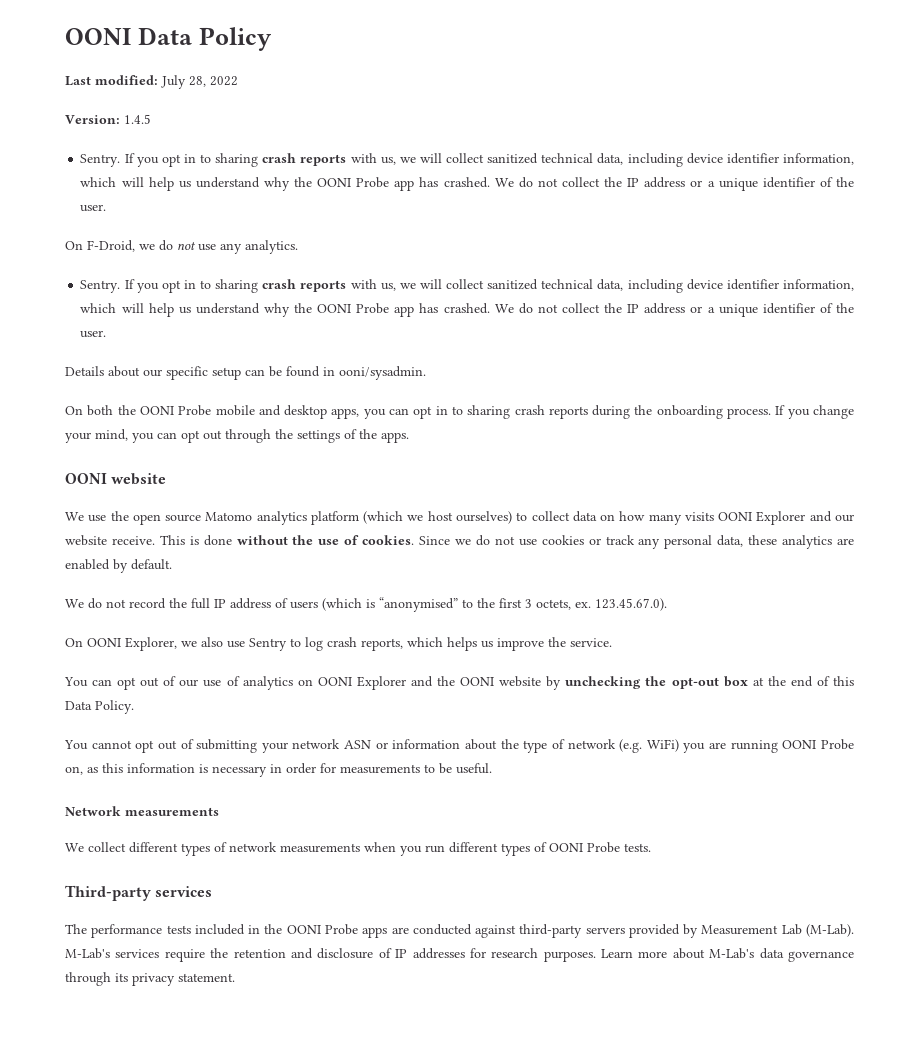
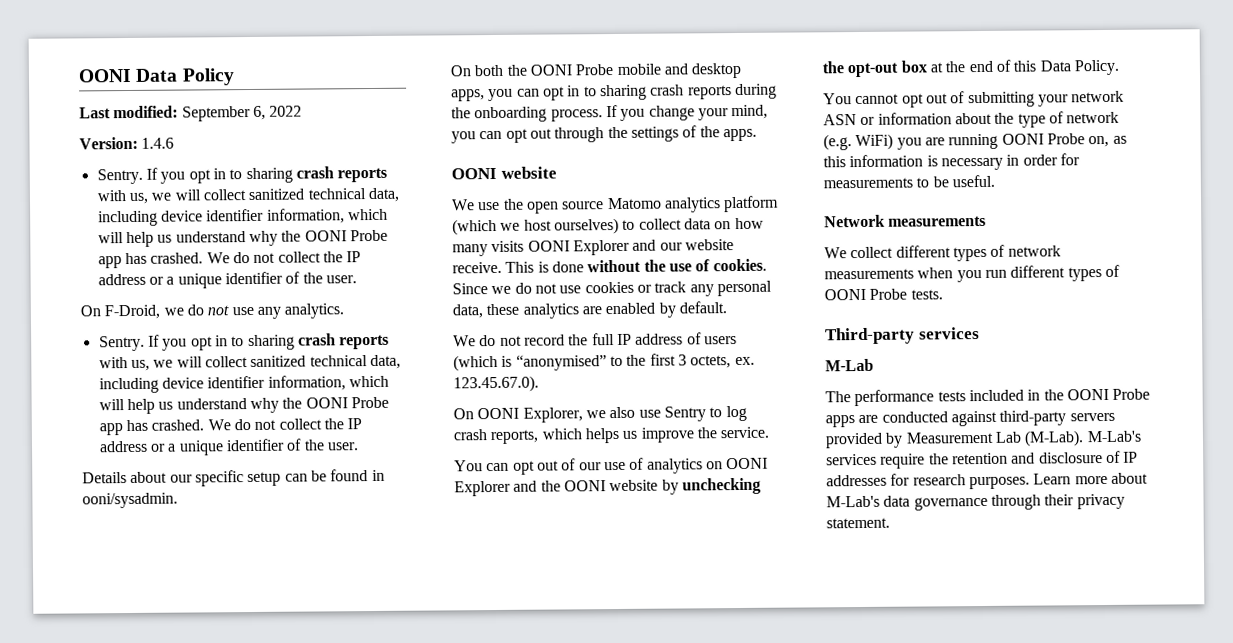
[161,75,206,89] July 28, -> [181,105,266,122] September 6,
[124,114,151,124] 1.4.5 -> [141,137,175,149] 1.4.6
(213, 891) none -> [825,358,874,372] // M-Lab
[115,973,128,982] its -> [1044,494,1075,506] their

